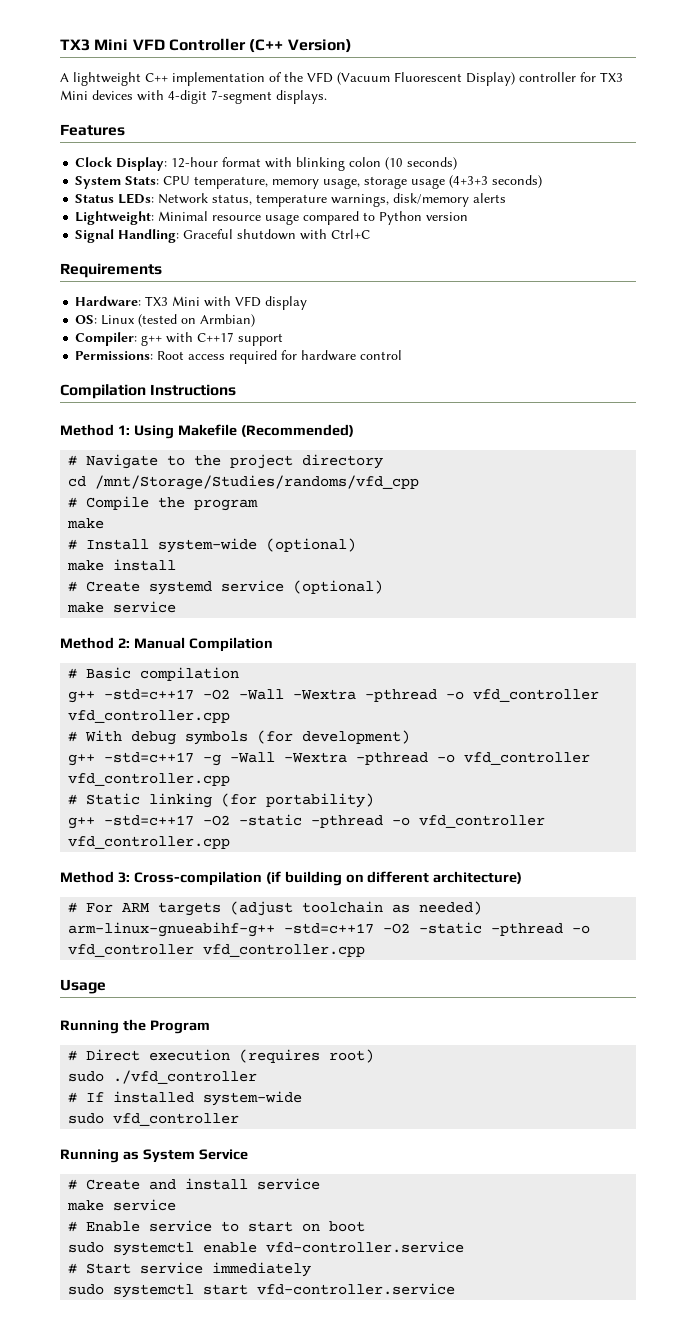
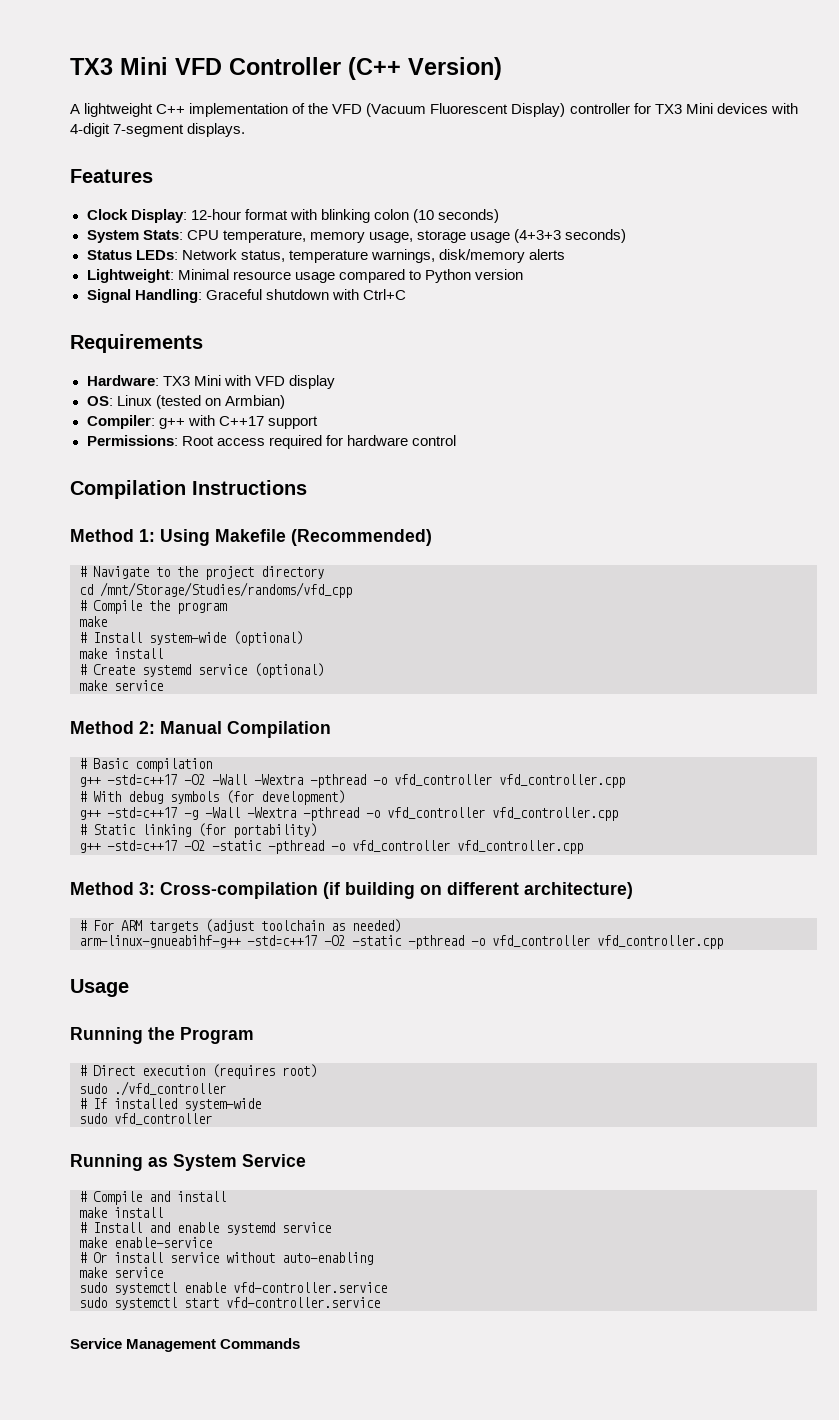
[86,1179,141,1190] Create -> [93,1191,142,1205] Compile
(249, 1184) none -> [79,1207,163,1218] [79,1222,275,1235] // make install // # Install and enable systemd
[113,1199,177,1211] [68,1220,366,1232] service // # Enable service to start on boot -> [114,1237,212,1248] [79,1252,373,1265] [79,1267,163,1278] enable-service // # Or install service without auto-enabling // make service
[68,1262,312,1277] // # Start service immediately -> (387, 1287) none
(456, 1289) none -> [70,1338,301,1352] // Service Management Commands

